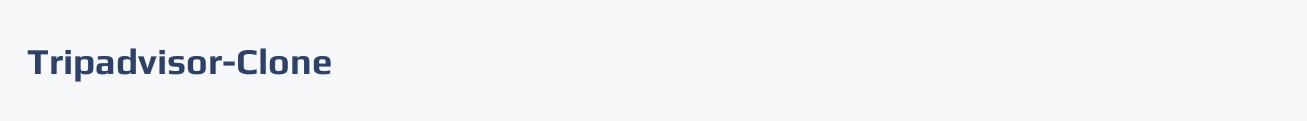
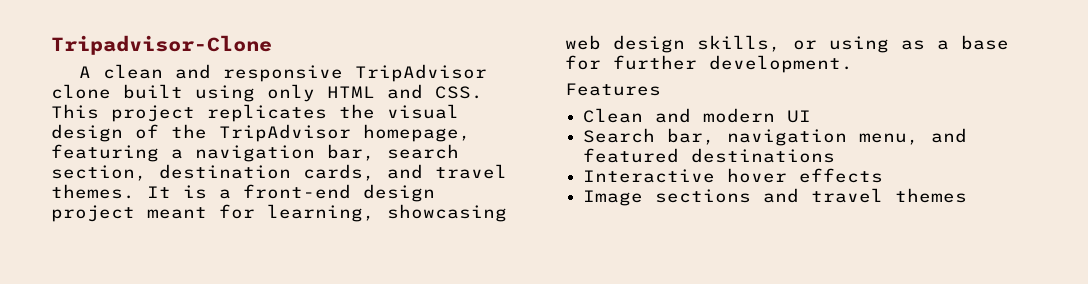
(332, 65) none -> [79,64,488,82] [51,84,483,102] [51,104,459,122] [51,124,471,142] [51,144,459,162] [51,164,507,181] [51,184,435,202] [51,204,507,222] [565,35,1009,53] [565,55,853,73] [565,83,661,96] [583,108,812,123] [583,128,968,146] [583,148,836,163] [583,168,884,183] [583,188,968,206] // A clean and responsive TripAdvisor clone built using only HTML and CSS. This project replicates the visual design of the TripAdvisor homepage, featuring a navigation bar, search section, destination cards, and travel themes. It is a front-end design project meant for learning, showcasing web design skills, or using as a base for further development. // Features // Clean and modern UI // Search bar, navigation menu, and featured destinations // Interactive hover effects // Image sections and travel themes

